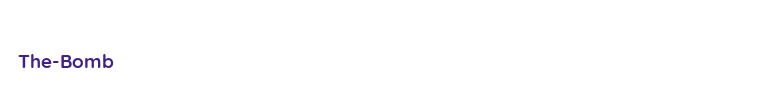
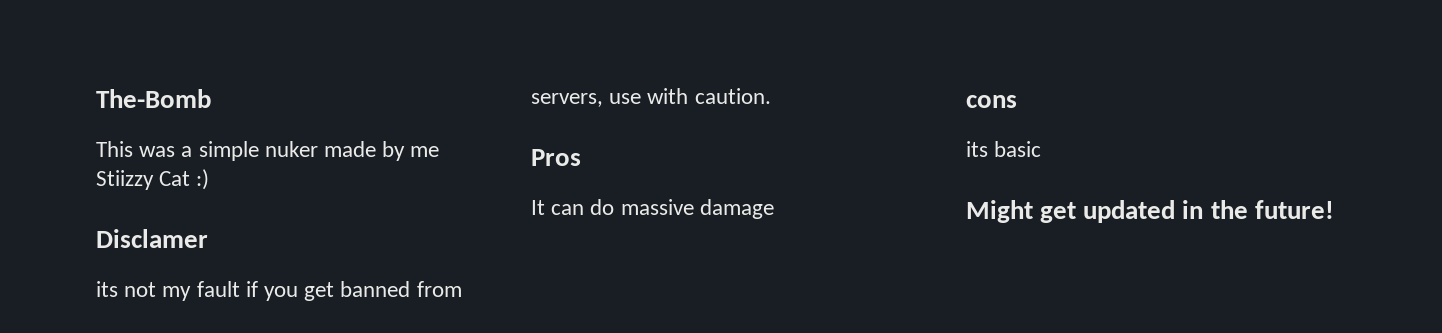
(114, 61) none -> [96,141,440,161] [96,169,210,190] [96,229,208,248] [96,281,462,301] [531,88,771,107] [531,149,581,166] [531,199,774,219] [966,95,1017,108] [966,141,1042,157] [966,200,1334,223] // This was a simple nuker made by me Stiizzy Cat :) // Disclamer // its not my fault if you get banned from servers, use with caution. // Pros // It can do massive damage // cons // its basic // Might get updated in the future!

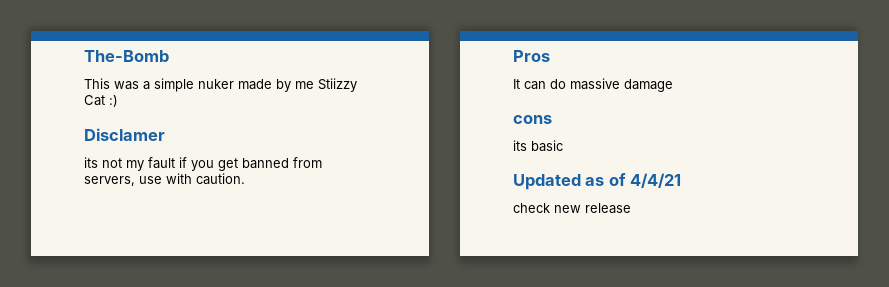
[966,200,1334,223] Might get updated in the future! -> [513,173,682,190] [513,203,631,214] Updated as of 4/4/21 // check new release

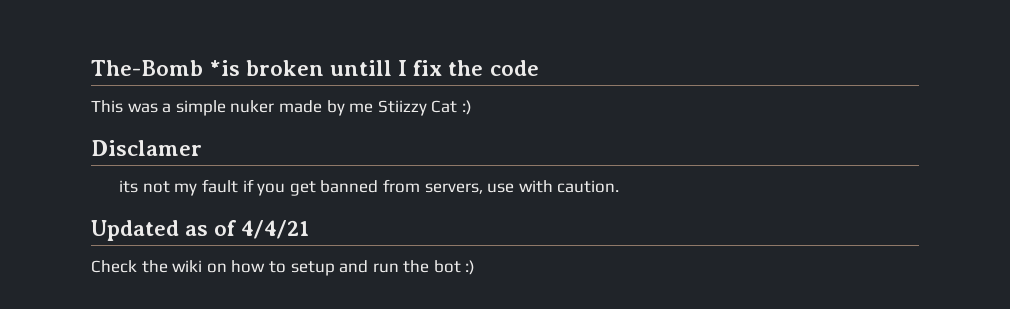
(169, 56) none -> [209,60,539,76] *is broken untill I fix the code
[513,50,550,62] [513,78,673,92] [513,115,552,124] [513,140,563,152] [513,173,682,190] [513,203,631,214] Pros // It can do massive damage // cons // its basic // Updated as of 4/4/21 // check new release -> [91,220,310,241] [91,260,476,276] Updated as of 4/4/21 // Check the wiki on how to setup and run the bot :)

